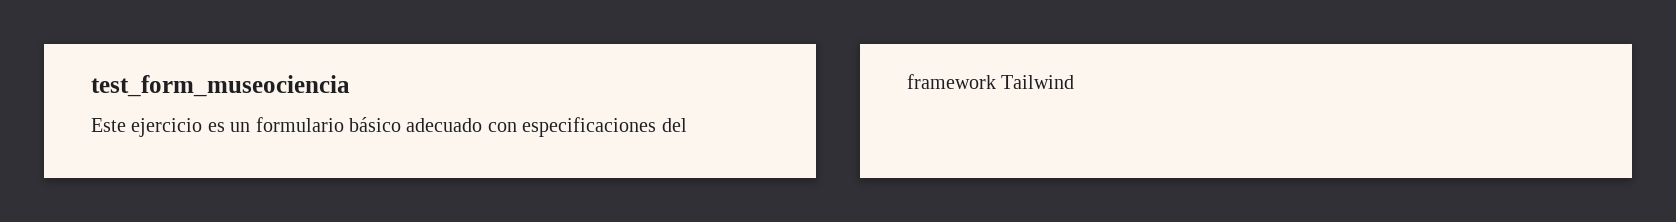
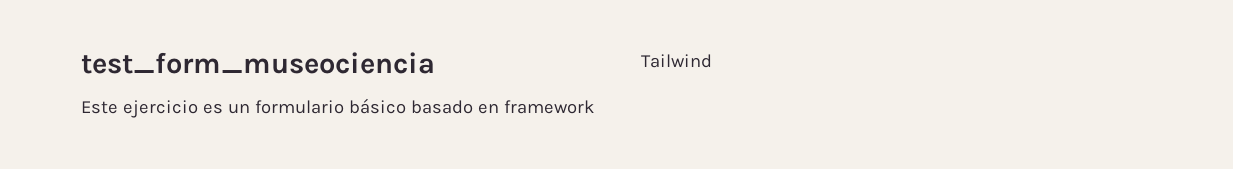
[406,117,687,137] adecuado con especificaciones del -> [410,100,499,114] basado en

